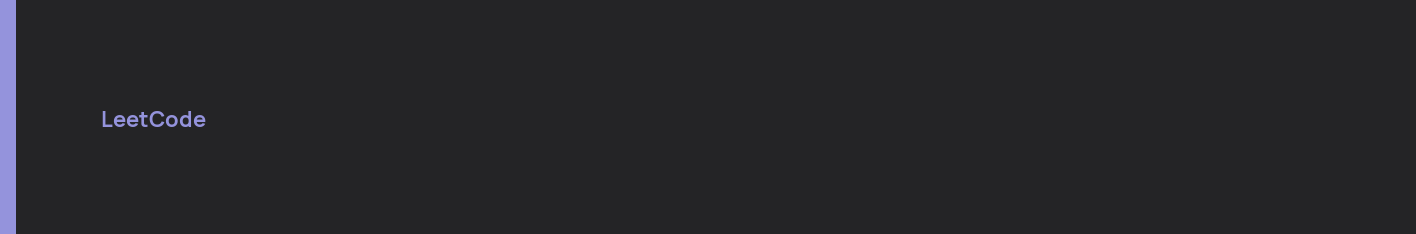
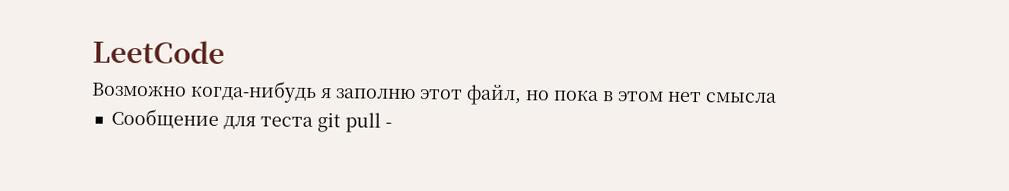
(206, 119) none -> [91,80,777,106] [110,108,392,133] // Возможно когда-нибудь я заполню этот файл, но пока в этом нет смысла // Сообщение для теста git pull -

